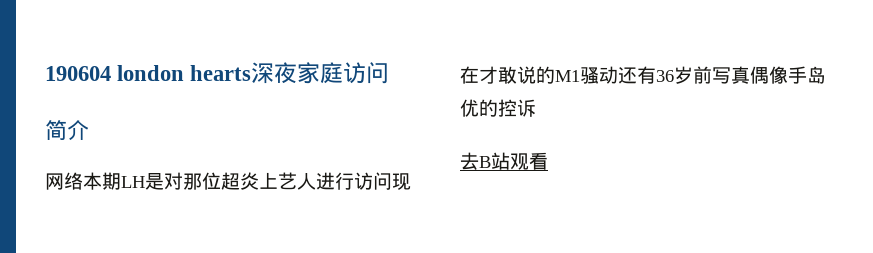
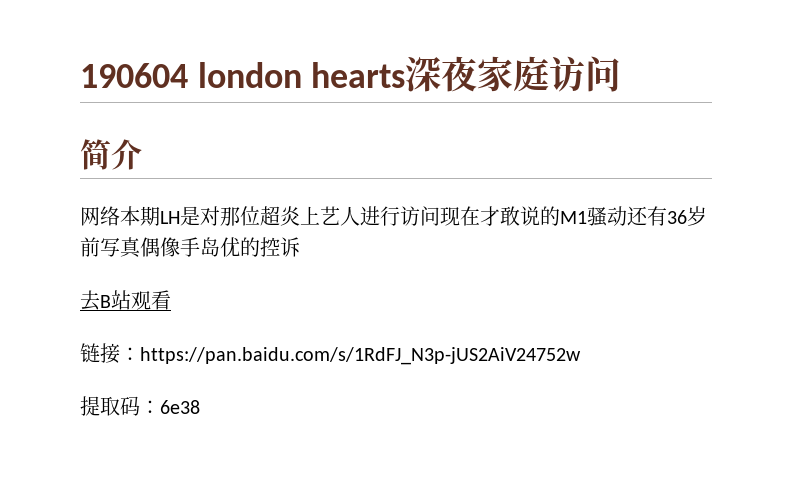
(548, 161) none -> [80,343,581,365] [80,396,200,416] // 链接：https://pan.baidu.com/s/1RdFJ_N3p-jUS2AiV24752w // 提取码：6e38

